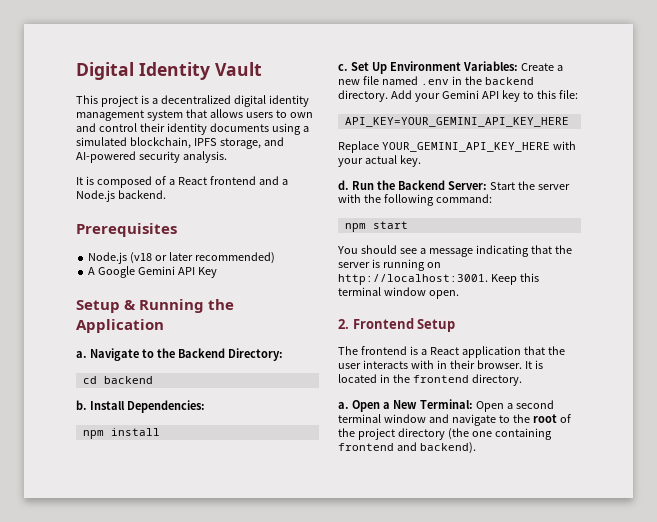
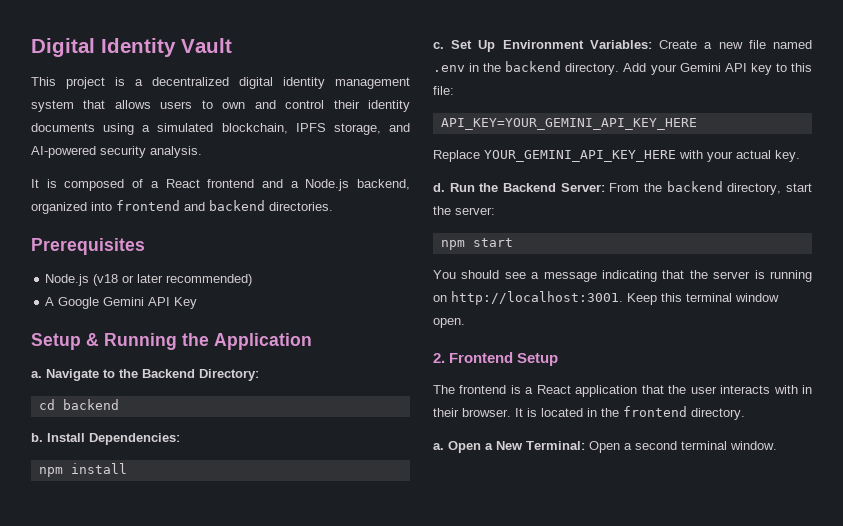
[117,190,166,199] backend. -> [356,179,410,190] [31,200,333,214] backend, organized into frontend and backend directories.
[489,181,570,190] [338,194,492,206] Start the server with the following command: -> [609,181,812,195] [433,206,495,215] From the backend directory, start the server:
[383,414,571,426] [338,428,552,440] [338,442,476,454] window and navigate to the root of the project directory (the one containing frontend and backend). -> [730,441,777,450] window.

